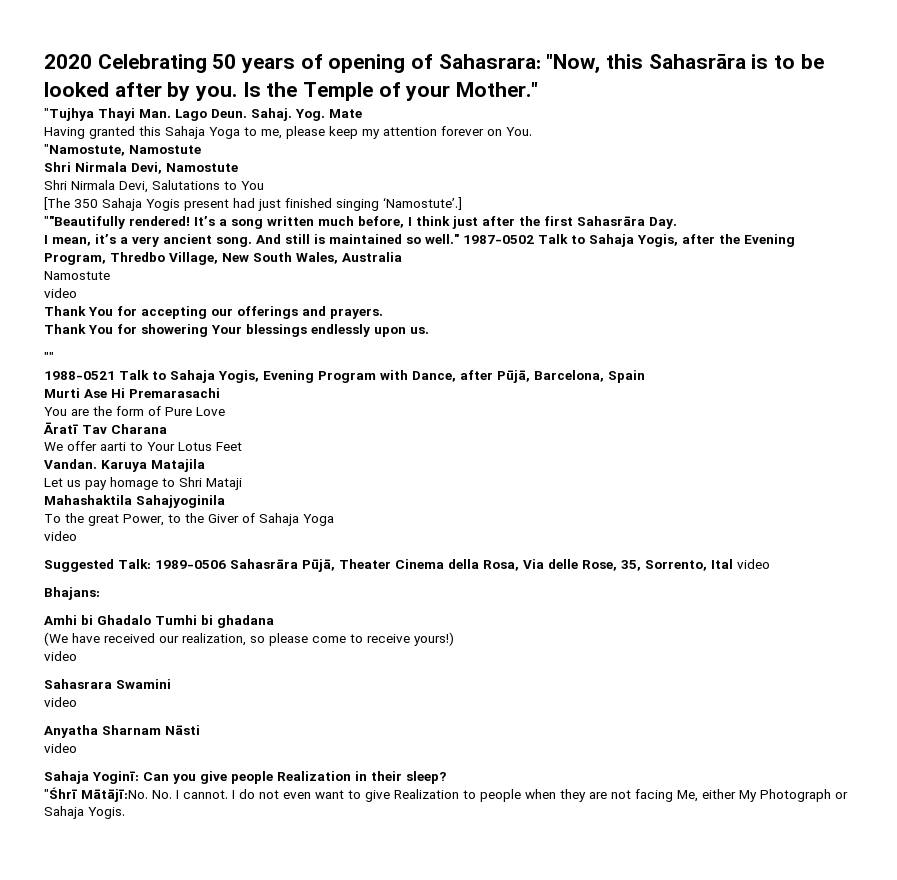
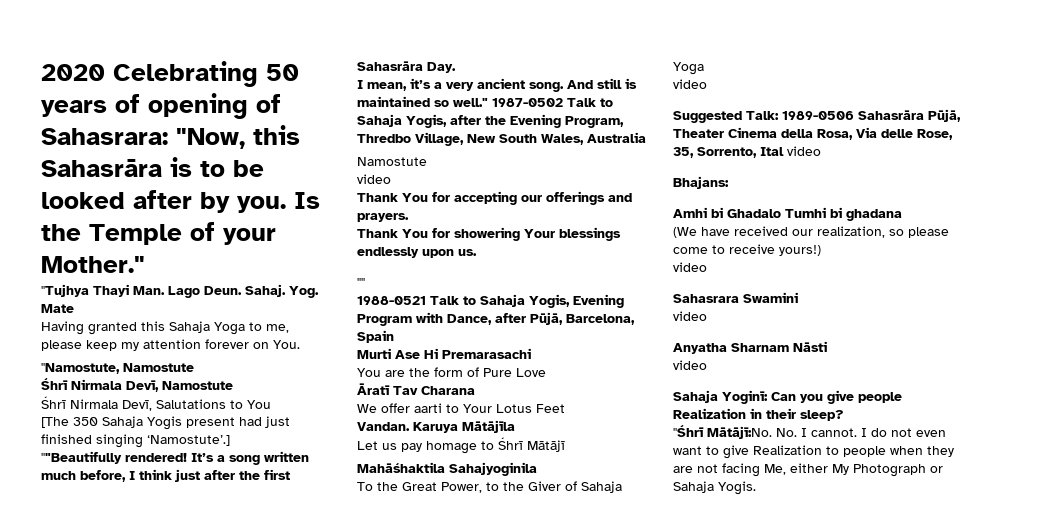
[44,162,238,174] [44,180,148,193] Shri Nirmala Devi, Namostute // Shri Nirmala Devi, -> [41,378,233,392] [41,396,152,411] Śhrī Nirmala Devī, Namostute // Śhrī Nirmala Devī,
[151,459,205,472] Matajila -> [462,420,515,433] Mātājīla
[179,477,242,490] [44,495,132,505] Shri Mataji // Mahashaktila -> [498,437,565,452] [357,462,445,473] Śhrī Mātājī // Mahāśhaktila
[88,514,119,526] great -> [402,482,437,491] Great

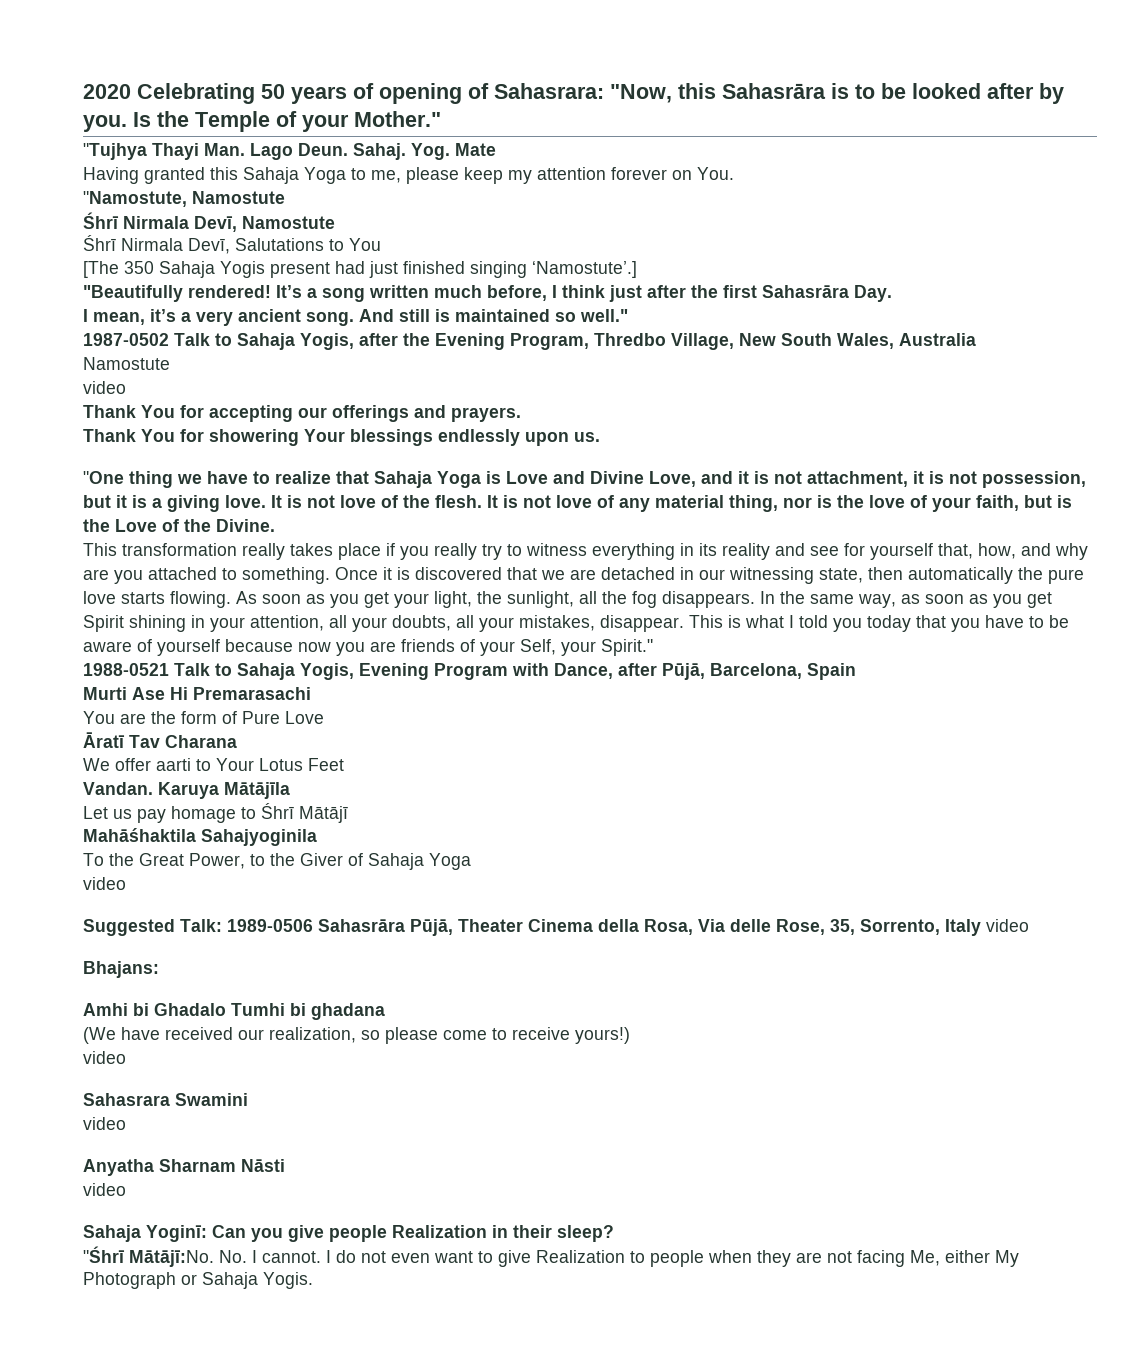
[41,451,122,464] ""Beautifully -> [83,285,183,302] "Beautifully
(488, 102) none -> (628, 315) //
[357,278,365,287] "" -> [83,471,1086,488] [83,495,1072,512] [83,519,275,532] [83,543,1088,560] [83,567,1084,584] [83,591,1052,608] [83,615,1069,632] [83,639,653,656] "One thing we have to realize that Sahaja Yoga is Love and Divine Love, and it is not attachment, it is not possession, but it is a giving love. It is not love of the flesh. It is not love of any material thing, nor is the love of your faith, but is the Love of the Divine. // This transformation really takes place if you really try to witness everything in its reality and see for yourself that, how, and why are you attached to something. Once it is discovered that we are detached in our witnessing state, then automatically the pure love starts flowing. As soon as you get your light, the sunlight, all the fog disappears. In the same way, as soon as you get Spirit shining in your attention, all your doubts, all your mistakes, disappear. This is what I told you today that you have to be aware of yourself because now you are friends of your Self, your Spirit."
[760,147,784,156] Ital -> [945,919,981,936] Italy

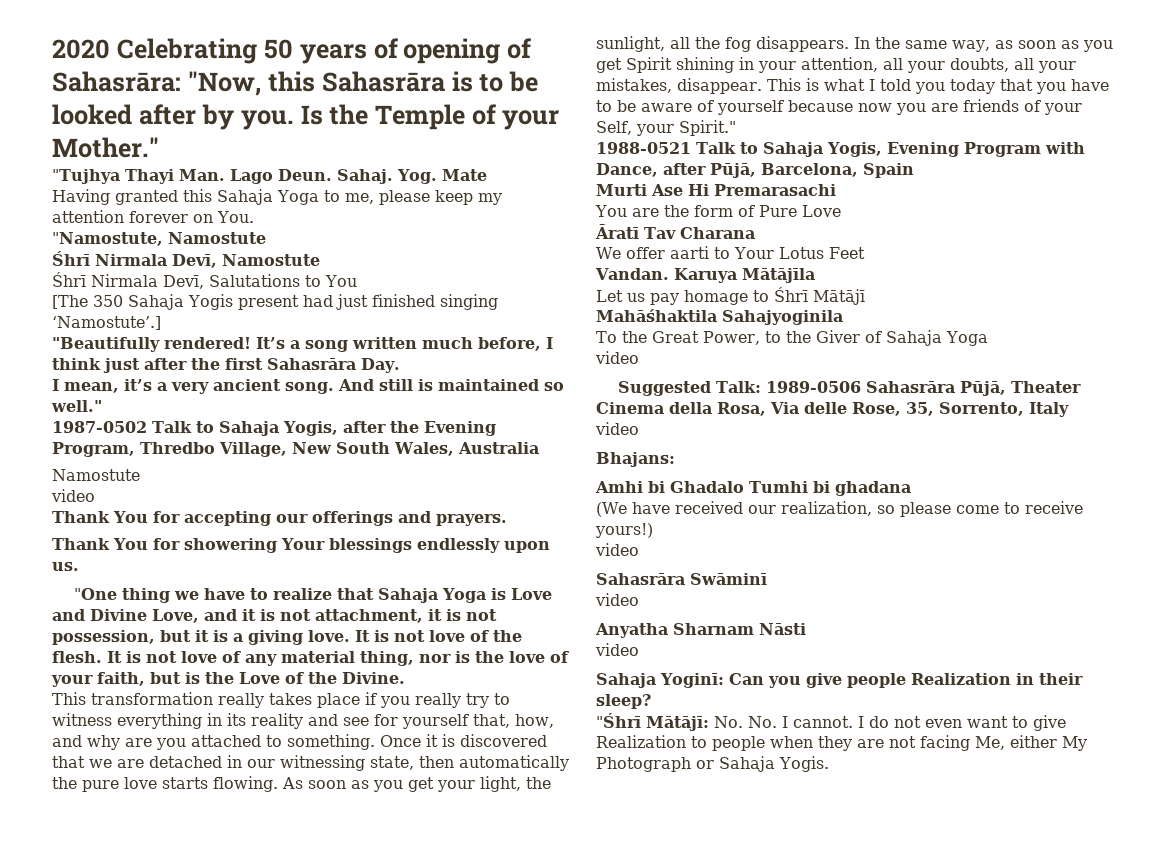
[494,83,604,99] Sahasrara: -> [52,71,181,92] Sahasrāra:
[83,1093,248,1106] Sahasrara Swamini -> [596,573,767,585] Sahasrāra Swāminī
[129,1250,214,1267] Mātājī:No. -> [646,716,743,731] Mātājī: No.

